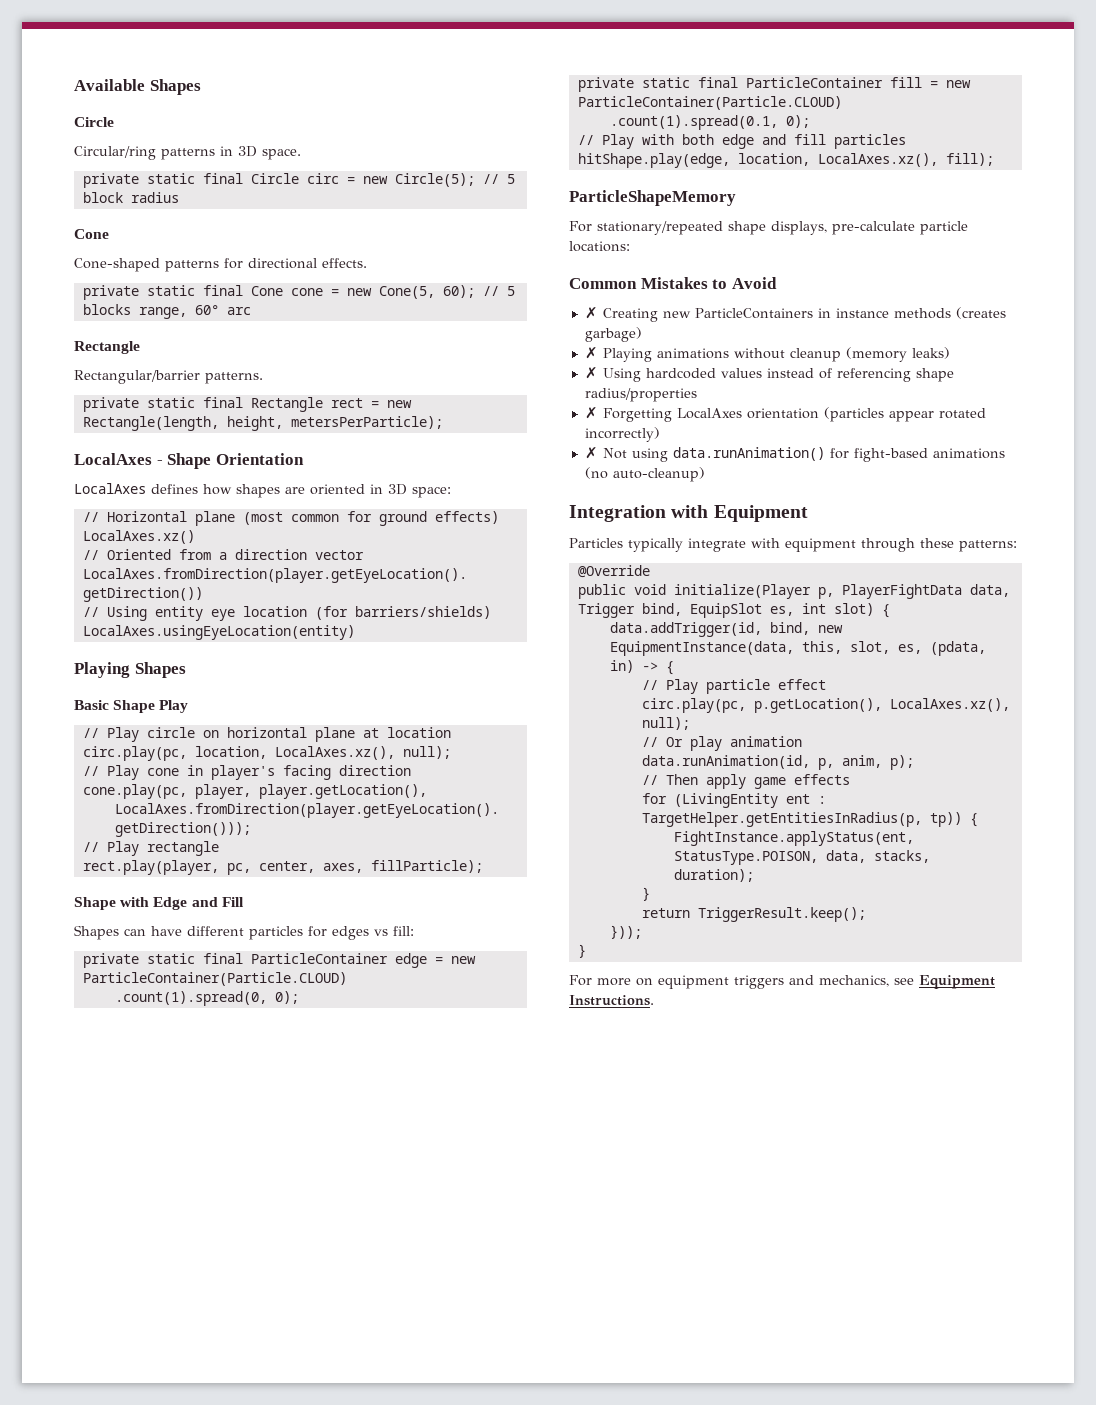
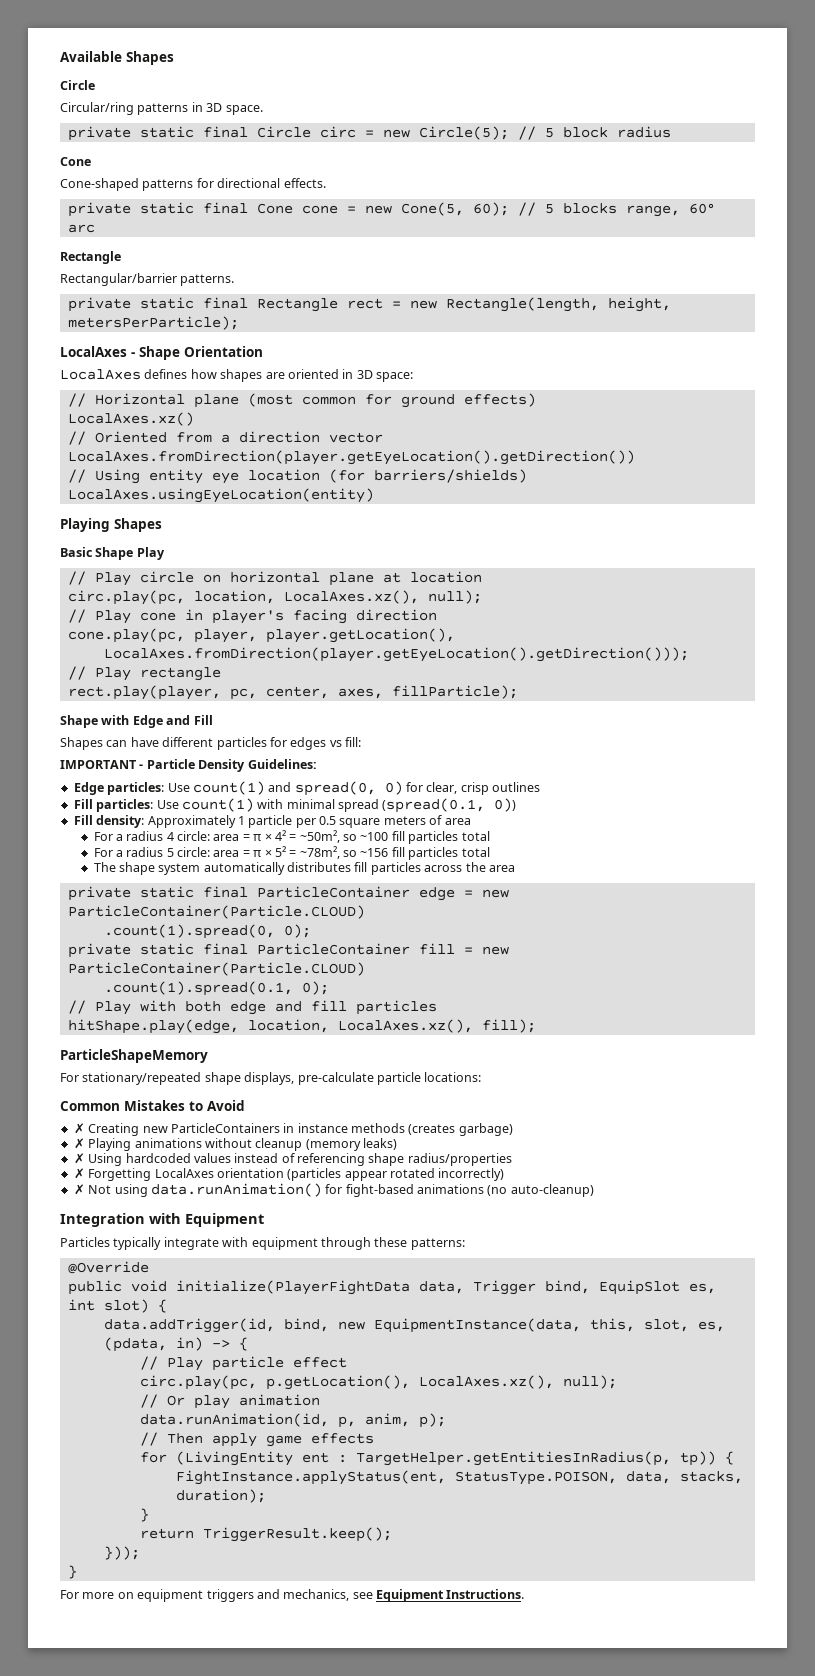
(414, 931) none -> [60,759,317,772] [73,781,541,796] [73,798,517,813] [73,815,471,828] [93,830,490,844] [93,846,490,860] [93,862,515,875] // IMPORTANT - Particle Density Guidelines: // Edge particles: Use count(1) and spread(0, 0) for clear, crisp outlines // Fill particles: Use count(1) with minimal spread (spread(0.1, 0)) // Fill density: Approximately 1 particle per 0.5 square meters of area // For a radius 4 circle: area = π × 4² = ~50m², so ~100 fill particles total // For a radius 5 circle: area = π × 5² = ~78m², so ~156 fill particles total // The shape system automatically distributes fill particles across the area
[673,584,962,599] initialize(Player p, PlayerFightData -> [175,1280,410,1295] initialize(PlayerFightData

